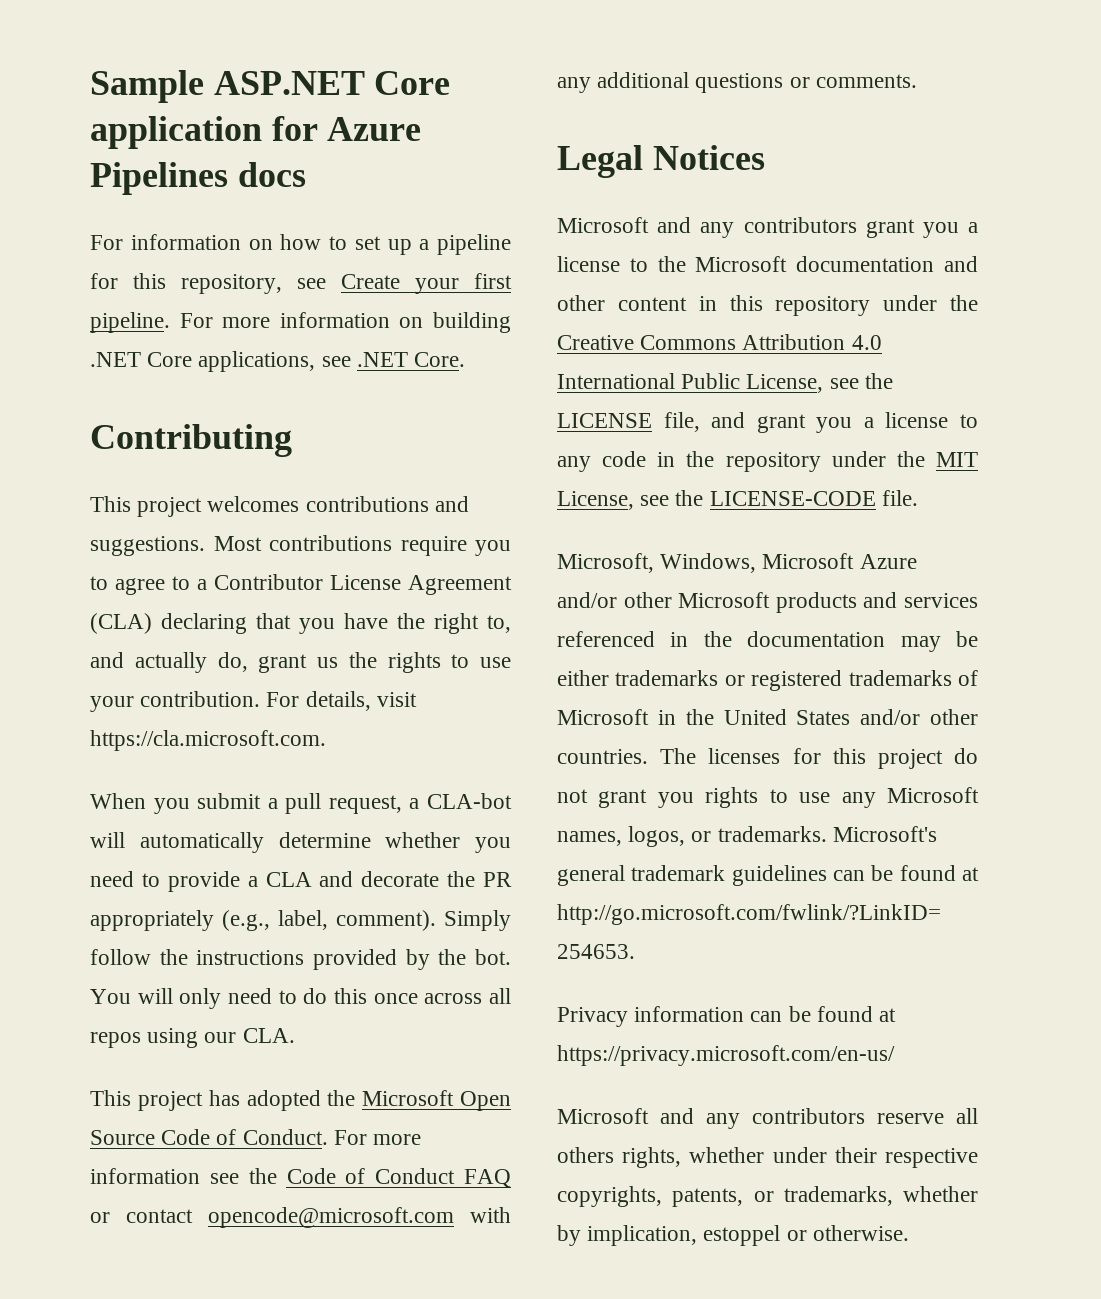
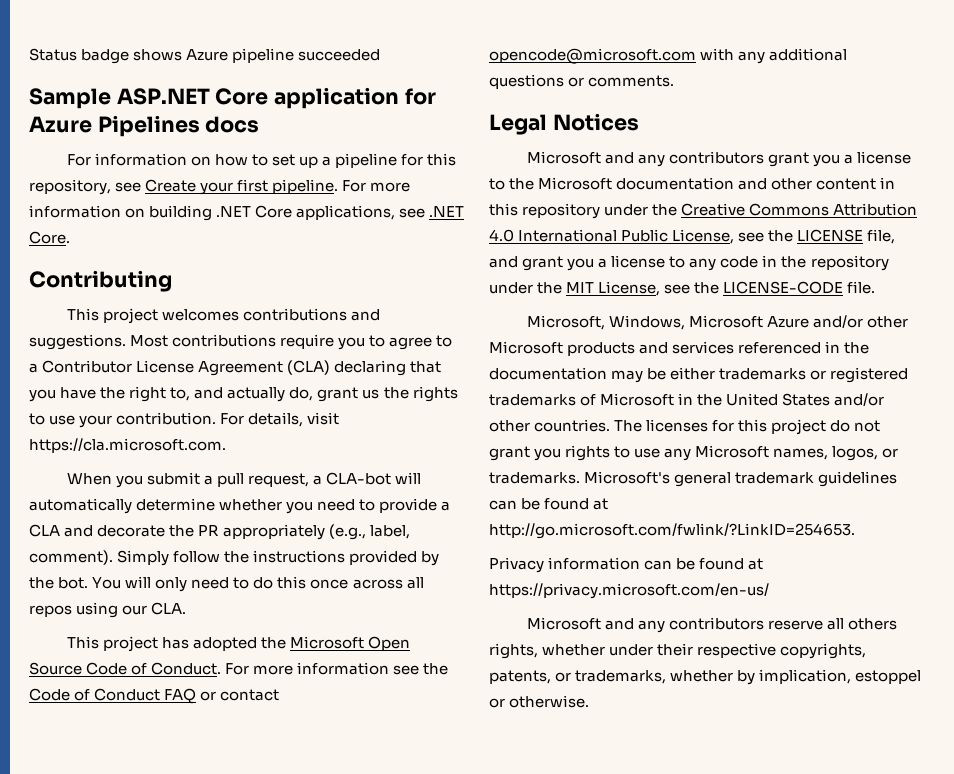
(90, 86) none -> [29,48,381,64] Status badge shows Azure pipeline succeeded //

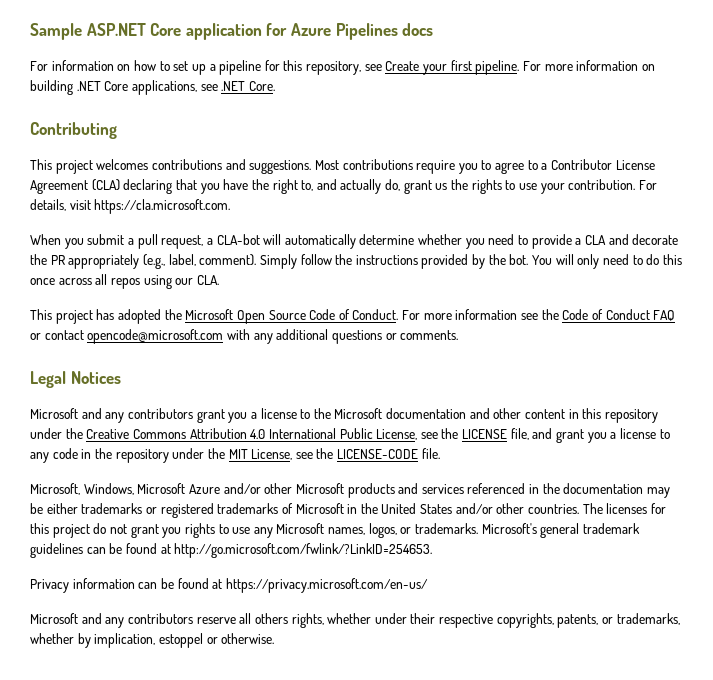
[29,48,381,64] Status badge shows Azure pipeline succeeded // -> (30, 31) none

